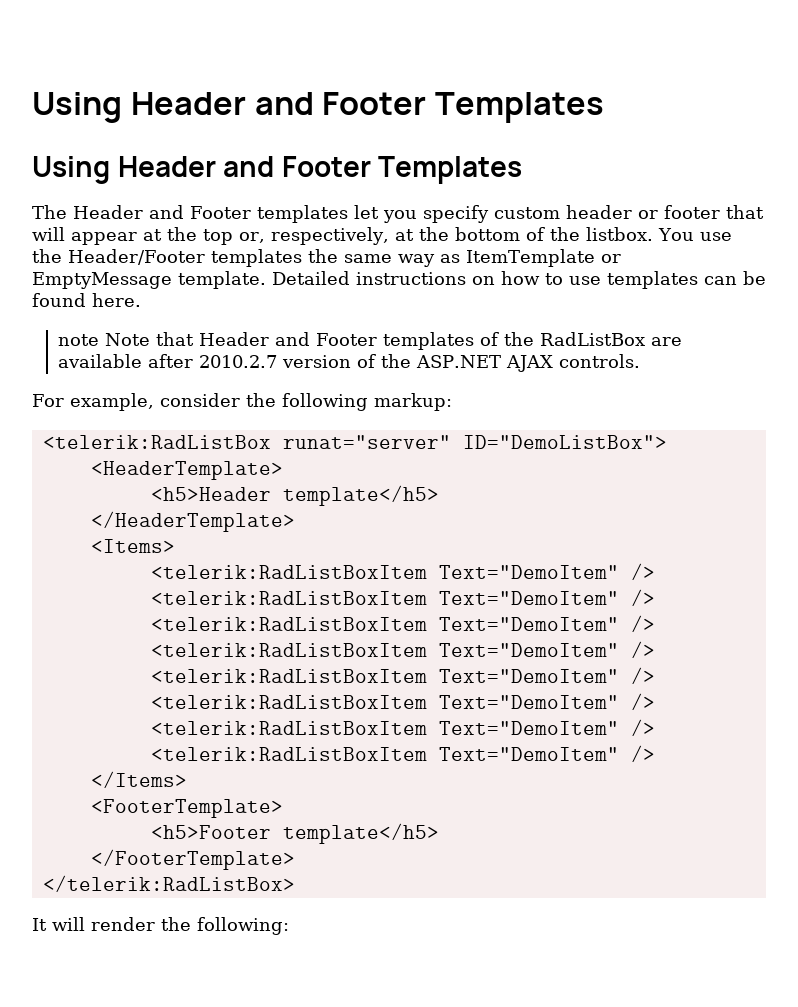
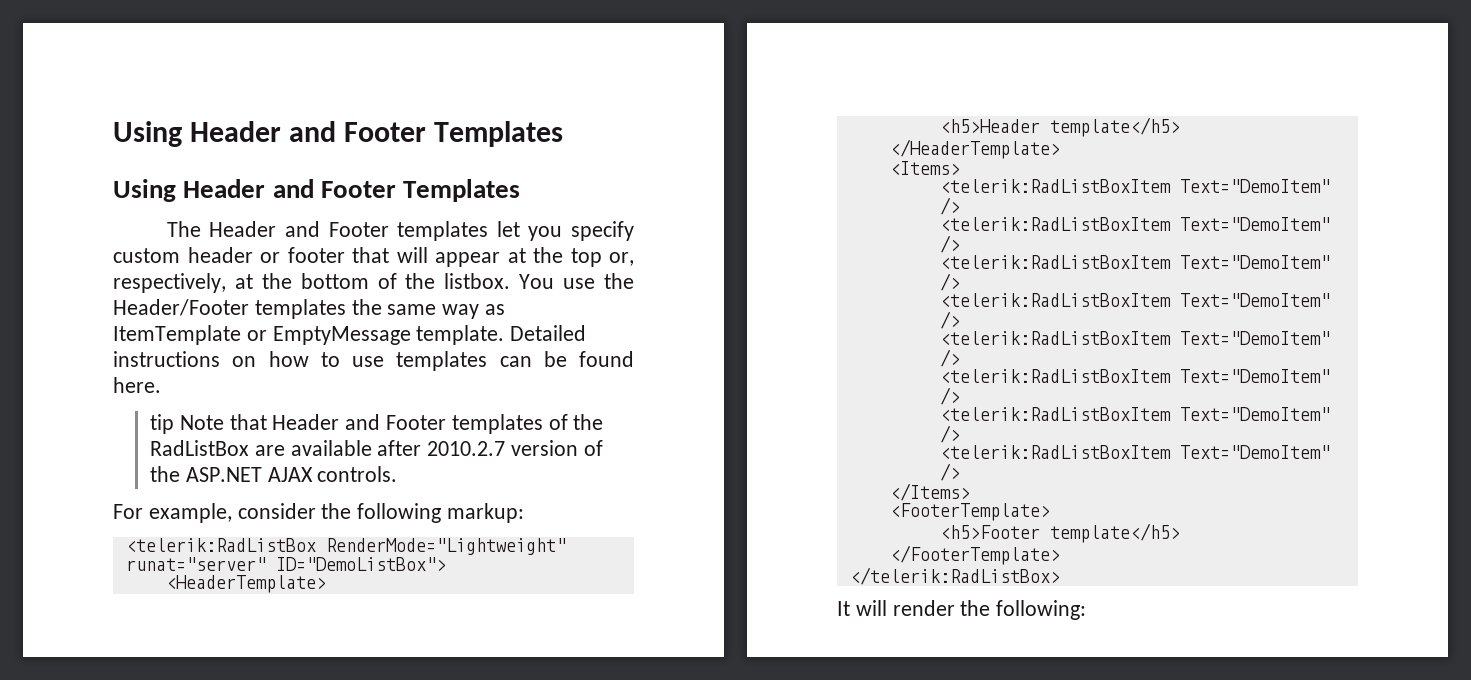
[58,334,100,346] note -> [150,414,175,434] tip
(271, 442) none -> [325,538,566,555] RenderMode="Lightweight"

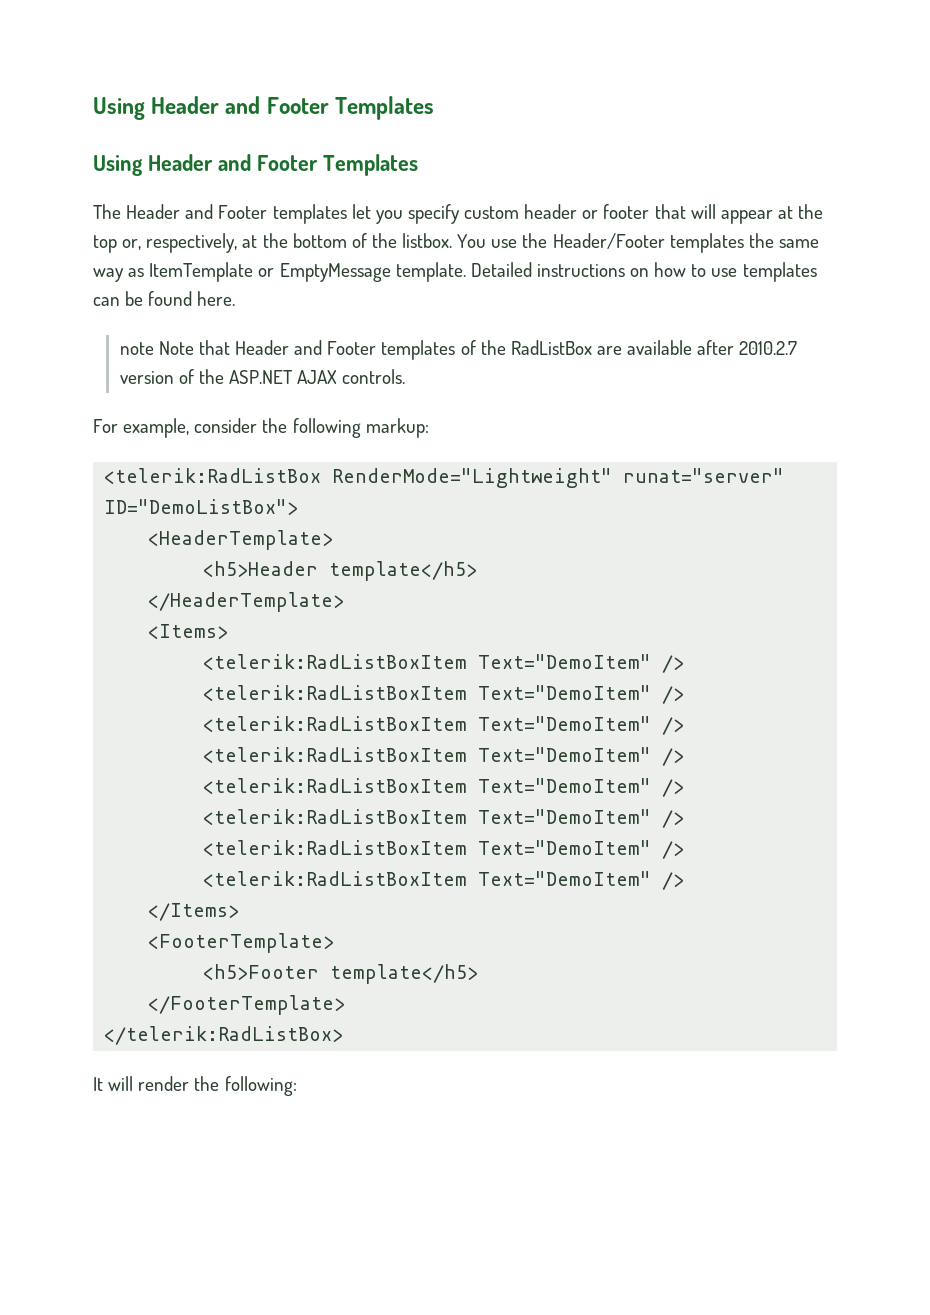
[150,414,175,434] tip -> [119,342,154,355] note

